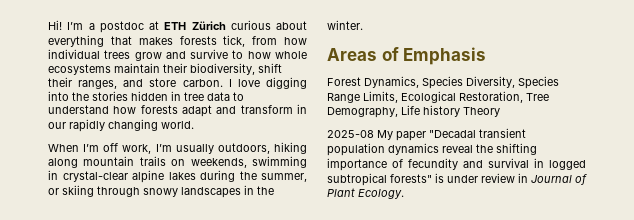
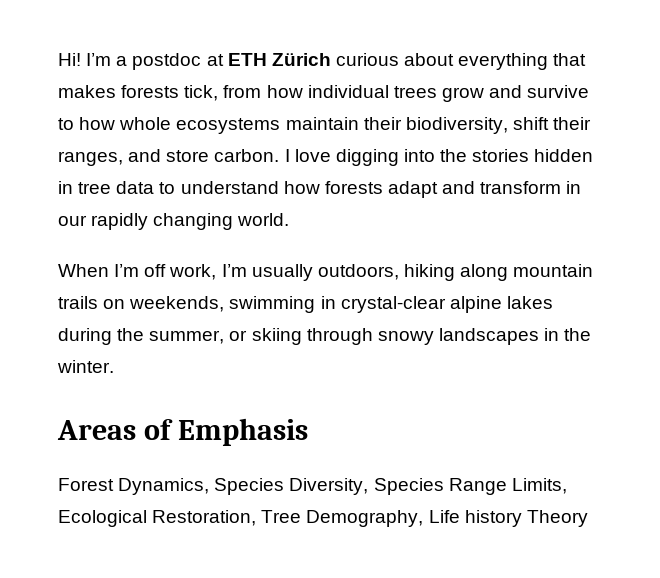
[327,128,526,141] [327,143,537,156] [327,158,586,171] [327,173,587,186] [327,188,404,199] // 2025-08 My paper "Decadal transient population dynamics reveal the shifting importance of fecundity and survival in logged subtropical forests" is under review in Journal of Plant Ecology. -> (588, 518) none

